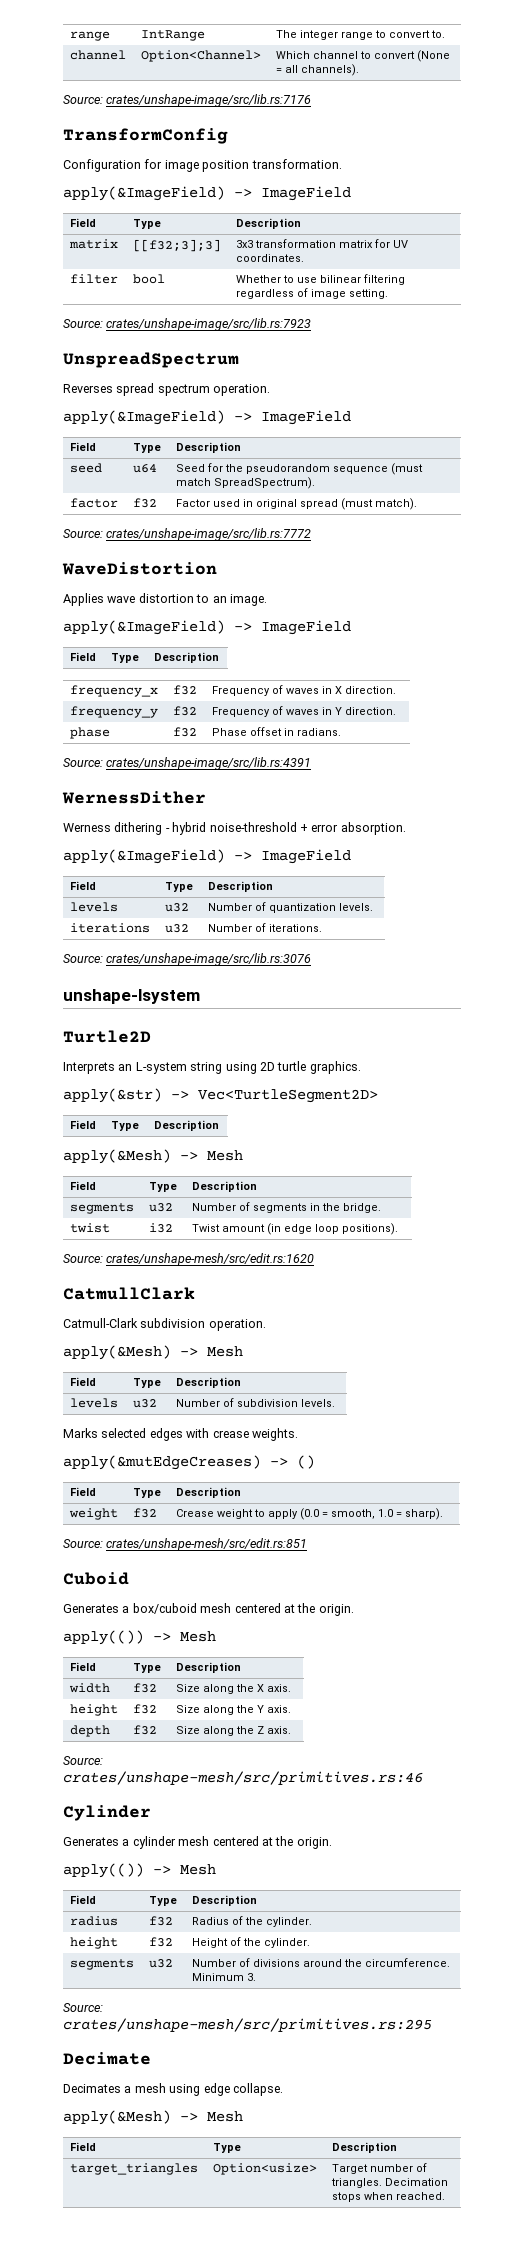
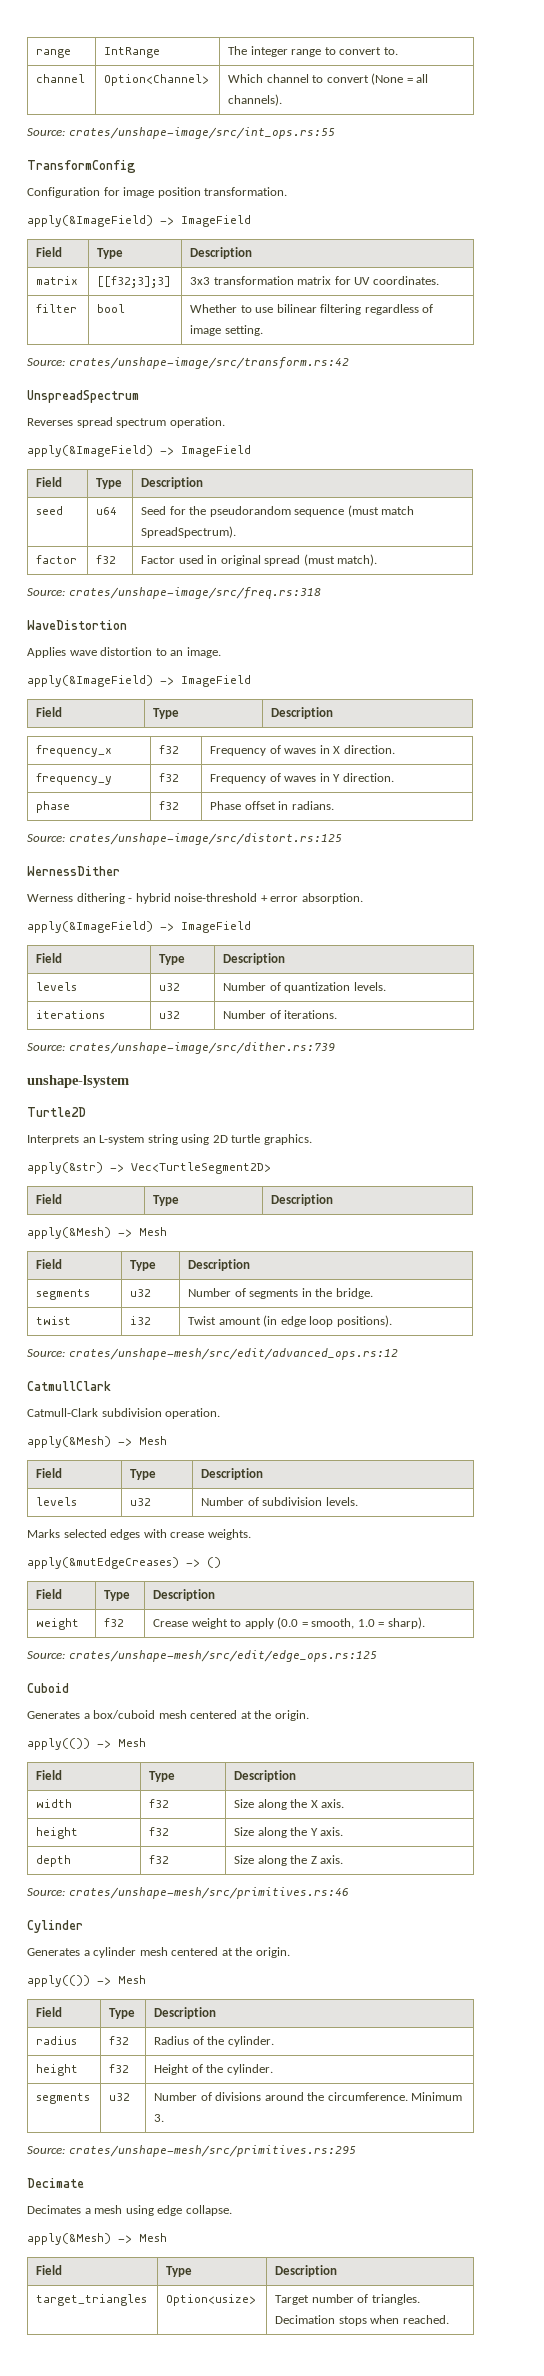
[106,94,312,107] crates/unshape-image/src/lib.rs:7176 -> [68,127,335,139] crates/unshape-image/src/int_ops.rs:55
[106,318,312,331] crates/unshape-image/src/lib.rs:7923 -> [68,357,349,369] crates/unshape-image/src/transform.rs:42
[106,528,312,541] crates/unshape-image/src/lib.rs:7772 -> [68,587,321,599] crates/unshape-image/src/freq.rs:318
[106,757,312,770] crates/unshape-image/src/lib.rs:4391 -> [68,833,342,845] crates/unshape-image/src/distort.rs:125
[106,953,312,966] crates/unshape-image/src/lib.rs:3076 -> [68,1042,335,1054] crates/unshape-image/src/dither.rs:739
[106,1253,315,1266] crates/unshape-mesh/src/edit.rs:1620 -> [68,1348,398,1360] crates/unshape-mesh/src/edit/advanced_ops.rs:12
[106,1538,308,1551] crates/unshape-mesh/src/edit.rs:851 -> [68,1650,377,1662] crates/unshape-mesh/src/edit/edge_ops.rs:125

